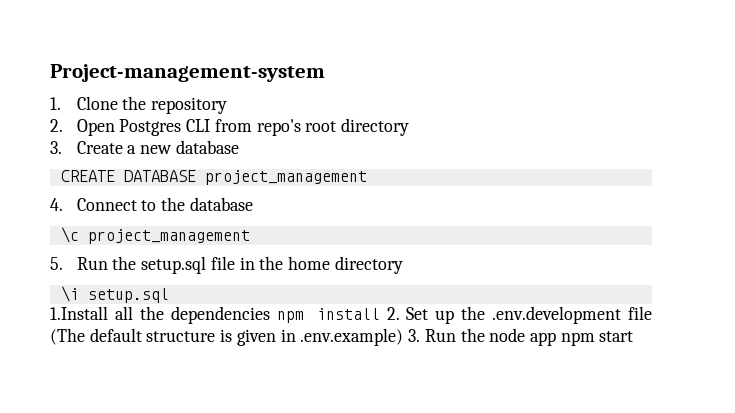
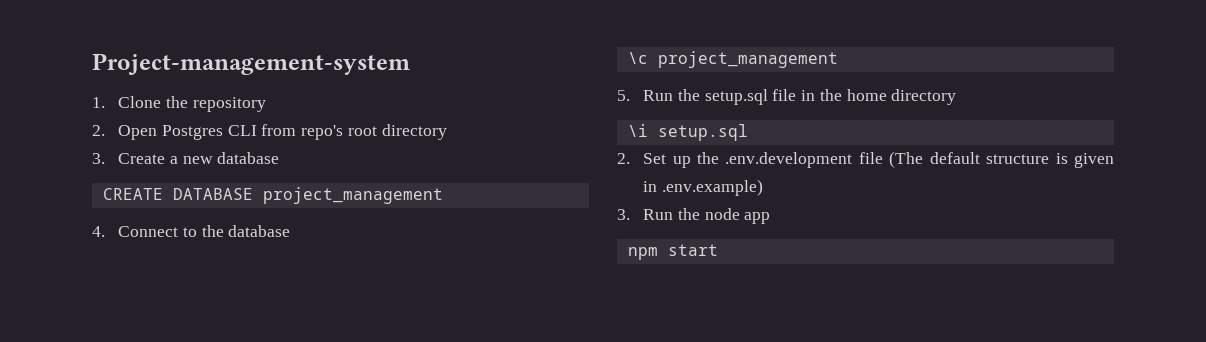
[50,306,380,324] 1.Install all the dependencies npm install -> (748, 132) none
(404, 337) none -> (763, 187) //
(556, 339) none -> (771, 218) //

